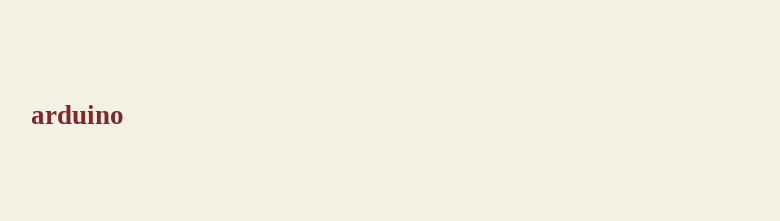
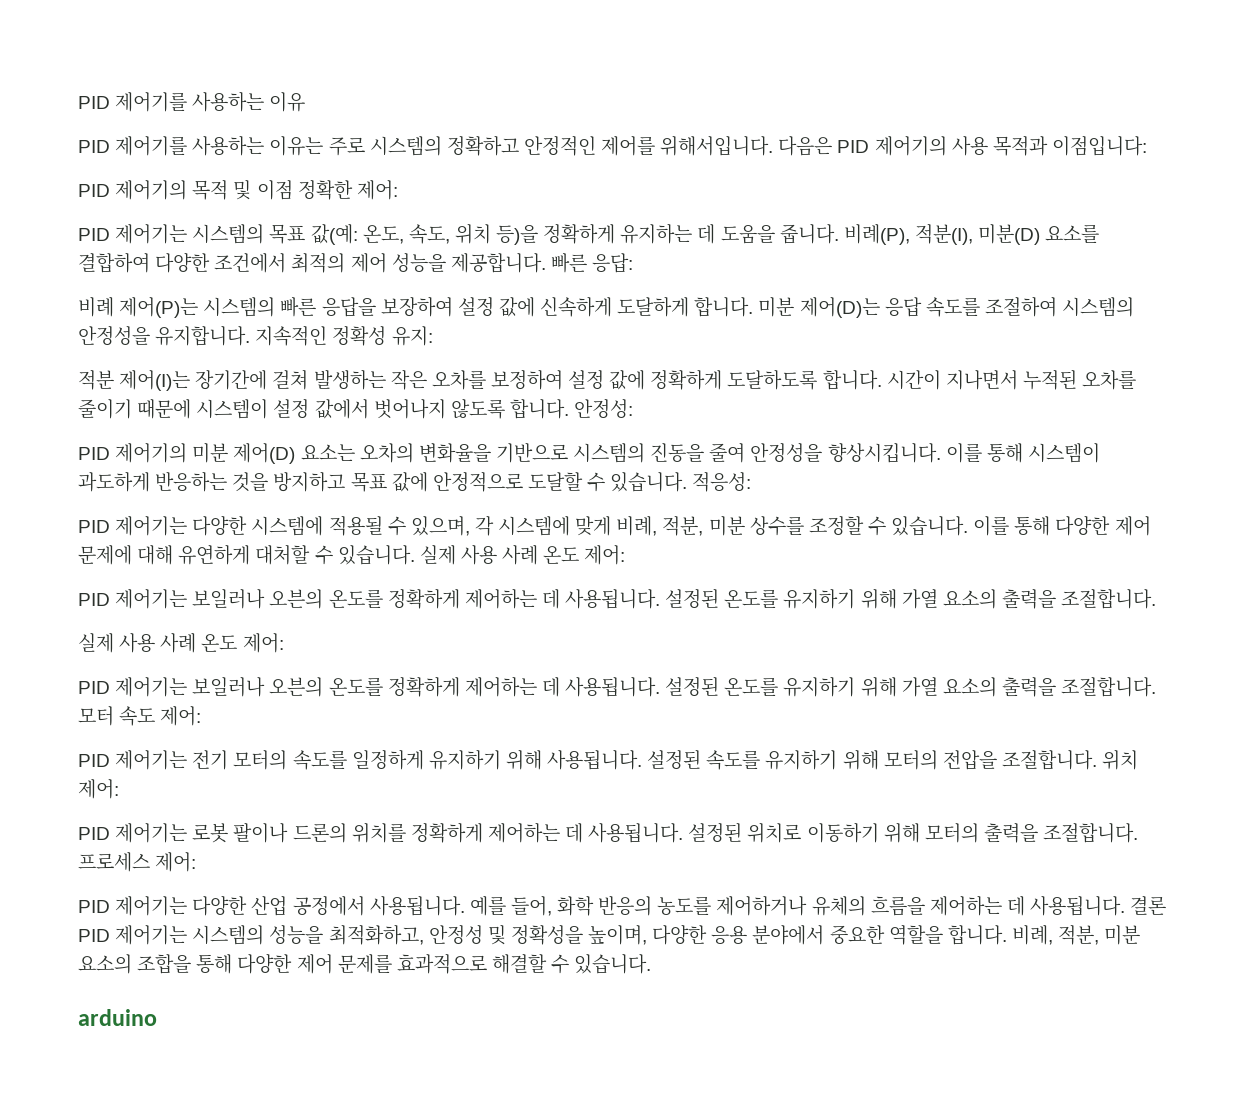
(31, 114) none -> [78,92,306,112] [78,136,1147,156] [78,180,398,200] [78,224,1100,245] [78,253,634,273] [78,297,1135,318] [78,326,433,346] [78,369,1137,391] [78,399,634,419] [78,443,1100,464] [78,472,752,492] [78,516,1151,536] [78,544,626,565] [78,589,1157,609] [78,633,284,653] [78,677,1157,697] [78,706,202,726] [78,750,1139,770] [78,779,119,799] [78,823,1139,843] [78,852,197,872] [78,896,1167,916] [78,925,1141,945] [78,954,652,974] PID 제어기를 사용하는 이유 // PID 제어기를 사용하는 이유는 주로 시스템의 정확하고 안정적인 제어를 위해서입니다. 다음은 PID 제어기의 사용 목적과 이점입니다: // PID 제어기의 목적 및 이점 정확한 제어: // PID 제어기는 시스템의 목표 값(예: 온도, 속도, 위치 등)을 정확하게 유지하는 데 도움을 줍니다. 비례(P), 적분(I), 미분(D) 요소를 결합하여 다양한 조건에서 최적의 제어 성능을 제공합니다. 빠른 응답: // 비례 제어(P)는 시스템의 빠른 응답을 보장하여 설정 값에 신속하게 도달하게 합니다. 미분 제어(D)는 응답 속도를 조절하여 시스템의 안정성을 유지합니다. 지속적인 정확성 유지: // 적분 제어(I)는 장기간에 걸쳐 발생하는 작은 오차를 보정하여 설정 값에 정확하게 도달하도록 합니다. 시간이 지나면서 누적된 오차를 줄이기 때문에 시스템이 설정 값에서 벗어나지 않도록 합니다. 안정성: // PID 제어기의 미분 제어(D) 요소는 오차의 변화율을 기반으로 시스템의 진동을 줄여 안정성을 향상시킵니다. 이를 통해 시스템이 과도하게 반응하는 것을 방지하고 목표 값에 안정적으로 도달할 수 있습니다. 적응성: // PID 제어기는 다양한 시스템에 적용될 수 있으며, 각 시스템에 맞게 비례, 적분, 미분 상수를 조정할 수 있습니다. 이를 통해 다양한 제어 문제에 대해 유연하게 대처할 수 있습니다. 실제 사용 사례 온도 제어: // PID 제어기는 보일러나 오븐의 온도를 정확하게 제어하는 데 사용됩니다. 설정된 온도를 유지하기 위해 가열 요소의 출력을 조절합니다. // 실제 사용 사례 온도 제어: // PID 제어기는 보일러나 오븐의 온도를 정확하게 제어하는 데 사용됩니다. 설정된 온도를 유지하기 위해 가열 요소의 출력을 조절합니다. 모터 속도 제어: // PID 제어기는 전기 모터의 속도를 일정하게 유지하기 위해 사용됩니다. 설정된 속도를 유지하기 위해 모터의 전압을 조절합니다. 위치 제어: // PID 제어기는 로봇 팔이나 드론의 위치를 정확하게 제어하는 데 사용됩니다. 설정된 위치로 이동하기 위해 모터의 출력을 조절합니다. 프로세스 제어: // PID 제어기는 다양한 산업 공정에서 사용됩니다. 예를 들어, 화학 반응의 농도를 제어하거나 유체의 흐름을 제어하는 데 사용됩니다. 결론 PID 제어기는 시스템의 성능을 최적화하고, 안정성 및 정확성을 높이며, 다양한 응용 분야에서 중요한 역할을 합니다. 비례, 적분, 미분 요소의 조합을 통해 다양한 제어 문제를 효과적으로 해결할 수 있습니다. //

